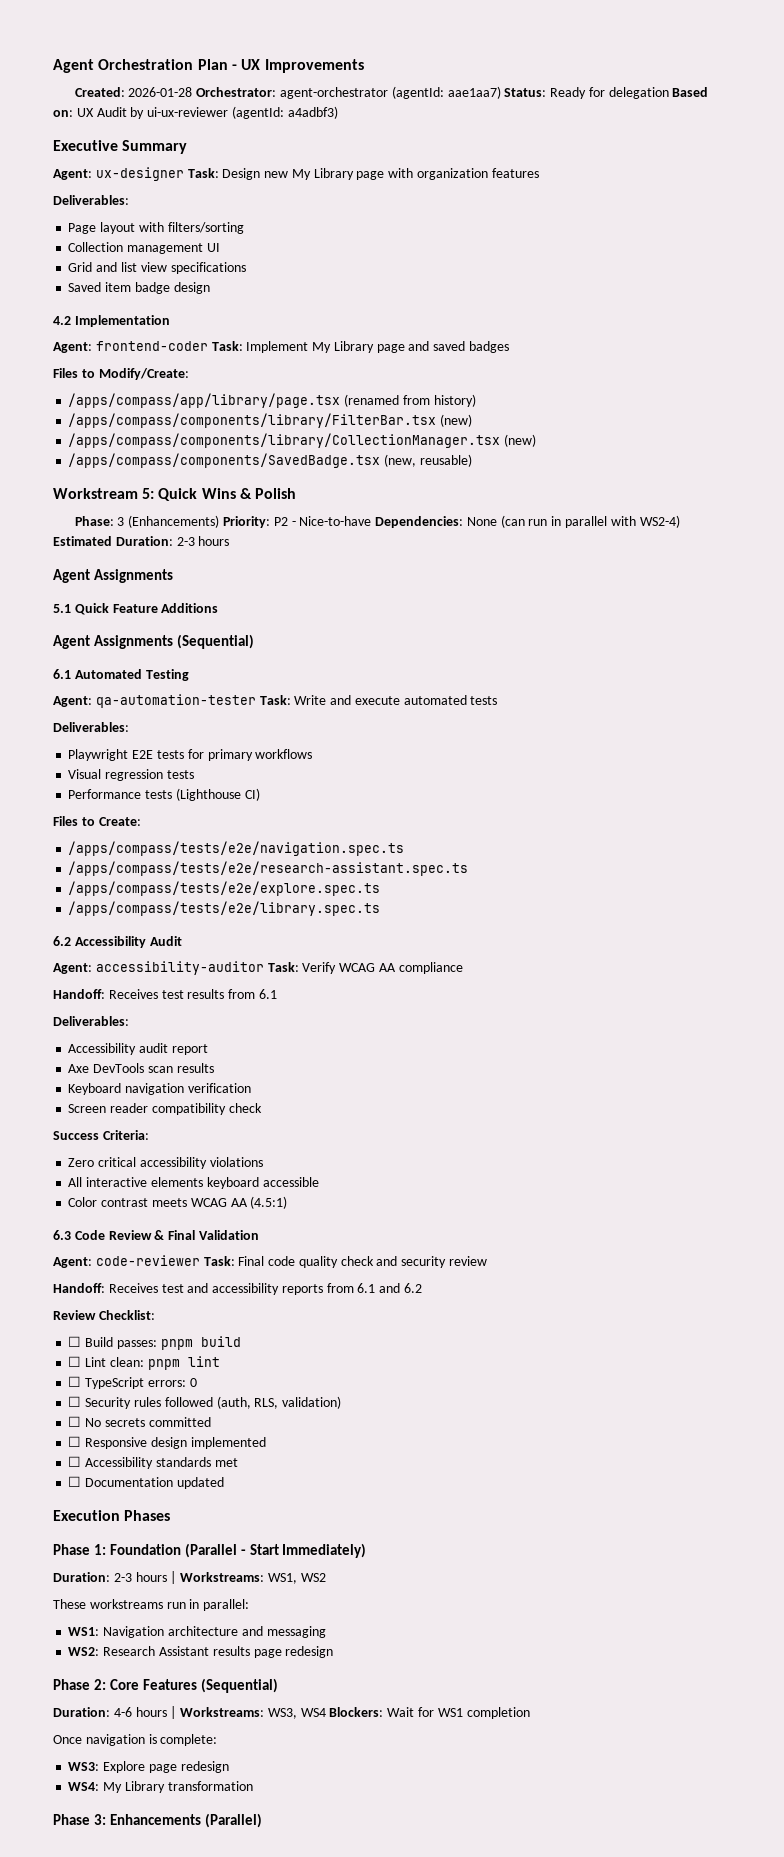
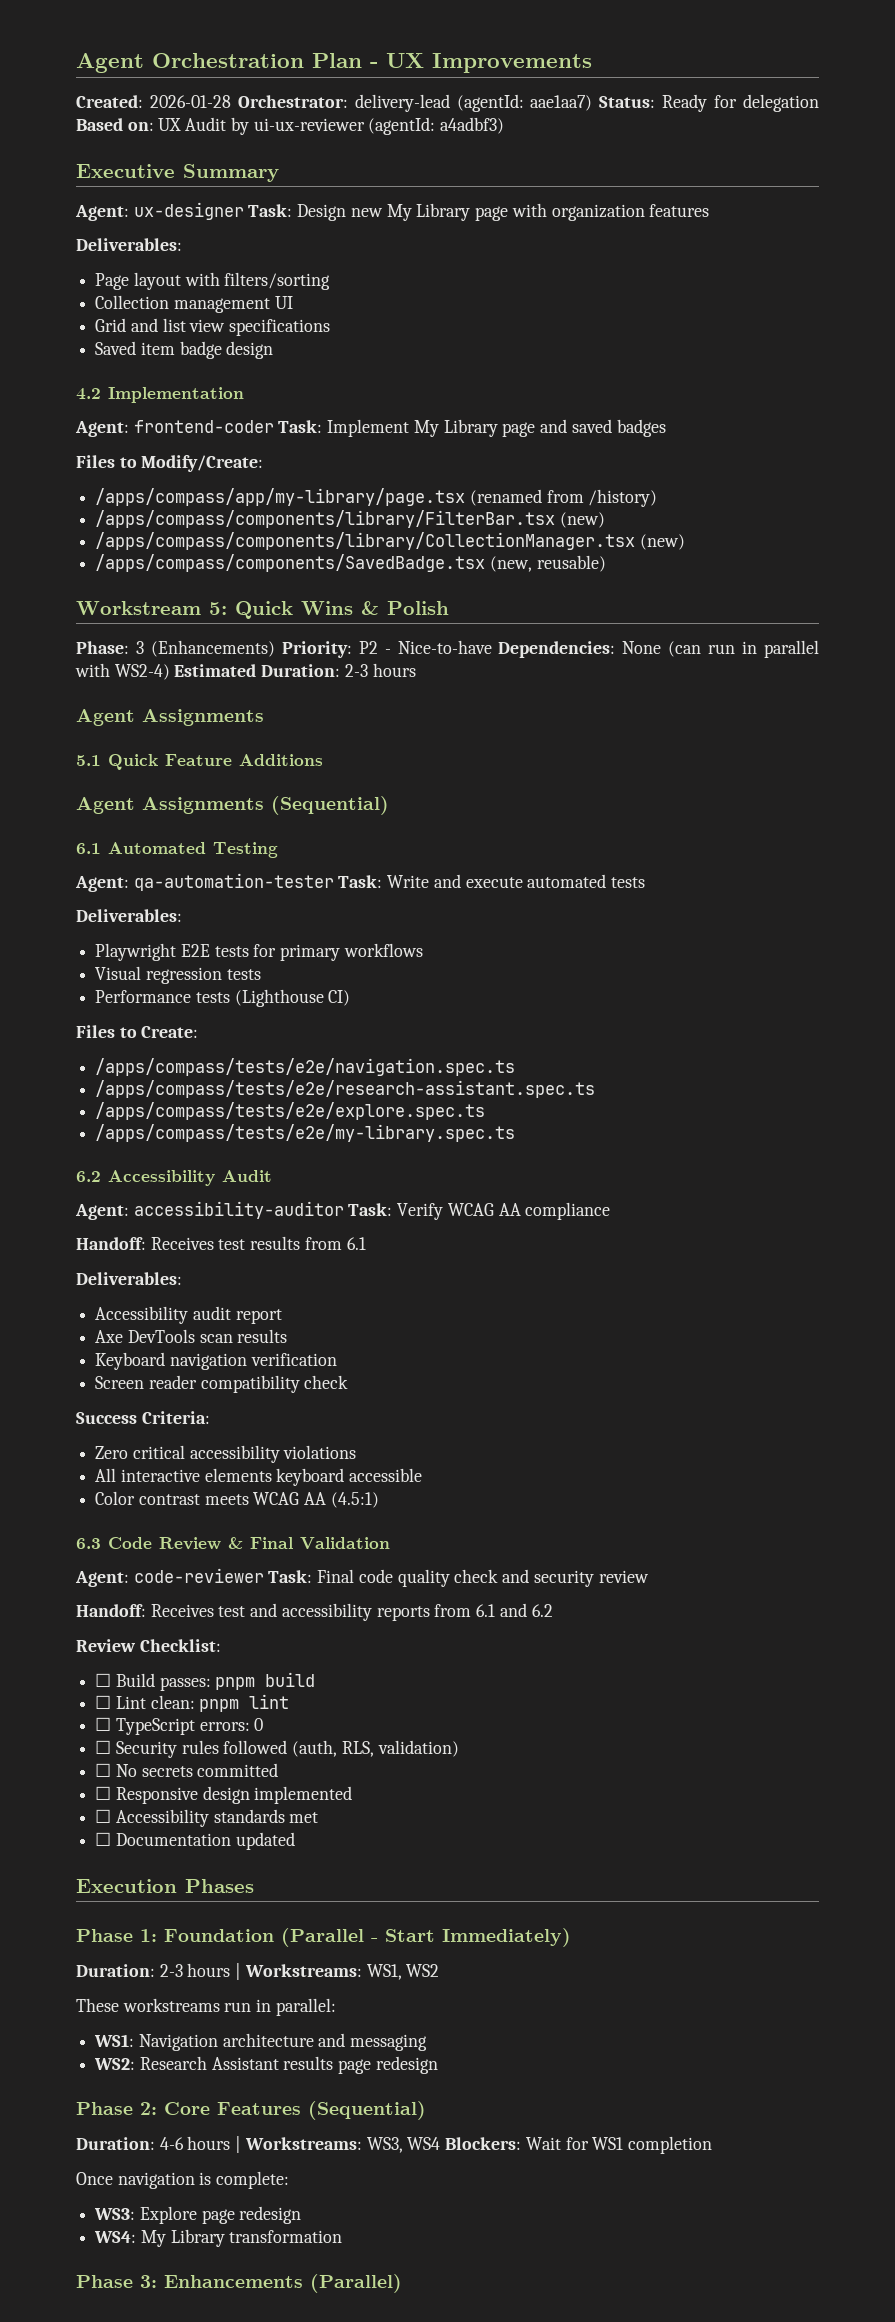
[280,87,389,99] agent-orchestrator -> [354,94,450,112] delivery-lead
[68,393,341,408] /apps/compass/app/library/page.tsx -> [95,488,466,506] /apps/compass/app/my-library/page.tsx
[433,394,476,407] history) -> [588,489,658,507] /history)
[68,901,381,916] /apps/compass/tests/e2e/library.spec.ts -> [95,1124,516,1142] /apps/compass/tests/e2e/my-library.spec.ts

